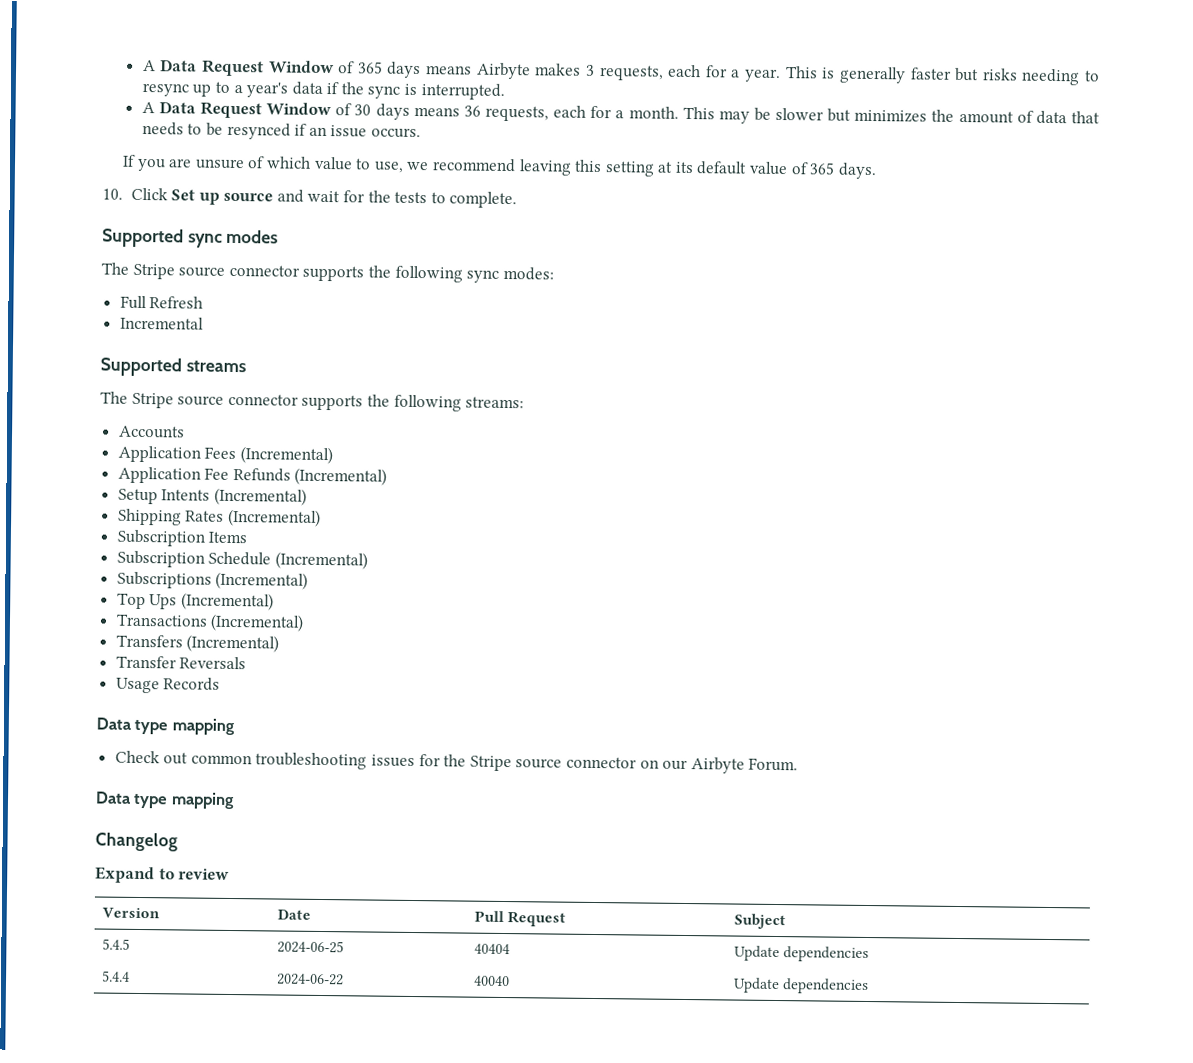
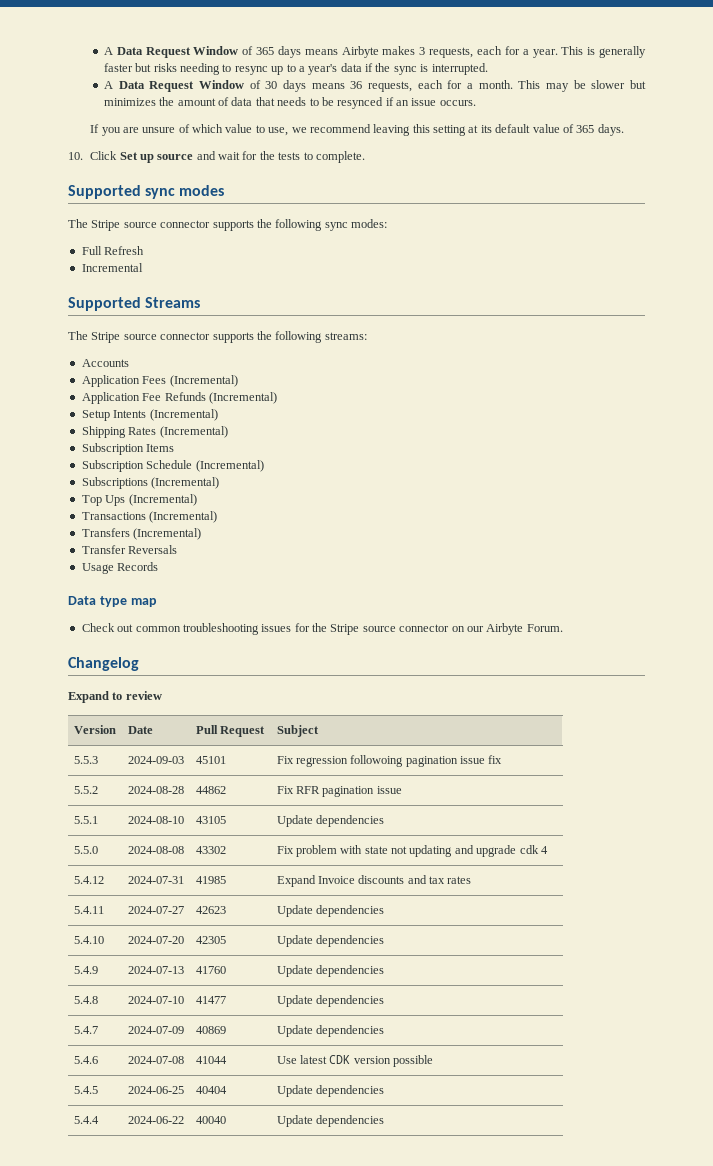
[185,360,246,373] streams -> [145,297,201,308] Streams
[171,718,235,736] mapping -> [130,598,157,607] map
[95,791,235,810] // Data type mapping -> (563, 628) none
(787, 921) none -> [73,756,98,764] [127,756,184,764] [195,756,226,764] [276,755,503,767] [73,786,98,794] [127,786,184,794] [195,786,226,794] [276,786,402,797] [73,816,98,824] [127,816,184,824] [195,816,226,824] [276,815,384,827] [73,846,98,854] [127,846,184,854] [195,846,226,854] [276,845,548,857] [73,876,104,884] [127,876,184,884] [195,876,226,884] [276,875,472,887] [73,906,104,914] [127,906,184,914] [195,906,226,914] [276,905,384,917] [73,936,104,944] [127,936,184,944] [195,936,226,944] [276,935,384,947] [73,966,98,974] [127,966,184,974] [195,966,226,974] [276,965,384,977] [73,996,98,1004] [127,996,184,1004] [195,996,226,1004] [276,995,384,1007] [73,1026,98,1034] [127,1026,184,1034] [195,1026,226,1034] [276,1025,384,1037] [73,1056,98,1064] [127,1056,184,1064] [195,1056,227,1064] [276,1055,434,1067] // 5.5.3 | 2024-09-03 | 45101 | Fix regression followoing pagination issue fix // 5.5.2 | 2024-08-28 | 44862 | Fix RFR pagination issue // 5.5.1 | 2024-08-10 | 43105 | Update dependencies // 5.5.0 | 2024-08-08 | 43302 | Fix problem with state not updating and upgrade cdk 4 // 5.4.12 | 2024-07-31 | 41985 | Expand Invoice discounts and tax rates // 5.4.11 | 2024-07-27 | 42623 | Update dependencies // 5.4.10 | 2024-07-20 | 42305 | Update dependencies // 5.4.9 | 2024-07-13 | 41760 | Update dependencies // 5.4.8 | 2024-07-10 | 41477 | Update dependencies // 5.4.7 | 2024-07-09 | 40869 | Update dependencies // 5.4.6 | 2024-07-08 | 41044 | Use latest CDK version possible

